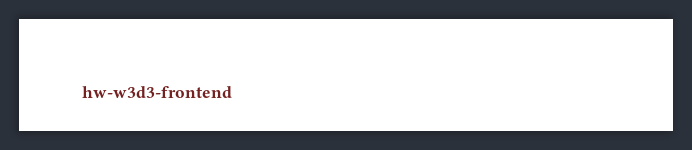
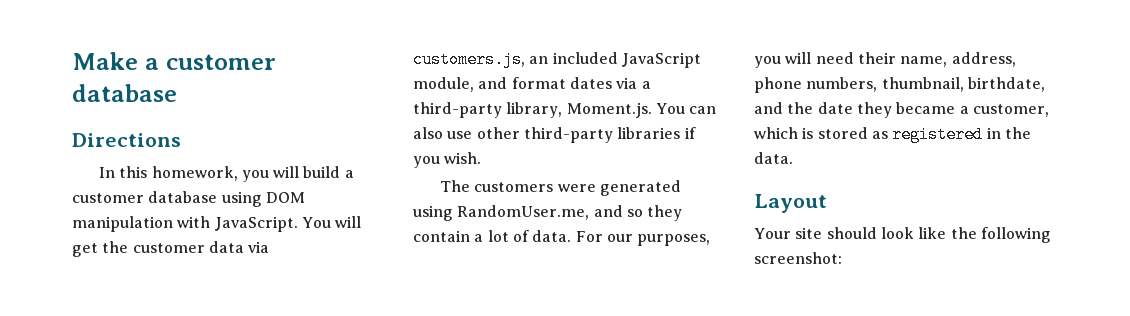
[82,86,232,98] hw-w3d3-frontend -> [72,52,276,70] [72,84,177,102] [72,133,181,147] [98,166,354,182] [72,191,305,207] [72,216,362,232] [72,241,270,257] [413,51,701,68] [413,77,651,92] [413,102,717,118] [413,127,696,143] [413,152,482,168] [439,180,681,196] [413,205,683,221] [413,230,711,246] [754,52,1016,68] [754,77,1045,93] [754,102,1049,118] [754,126,1031,143] [754,152,793,164] [754,194,827,213] [754,227,1051,243] [754,252,842,264] Make a customer database // Directions // In this homework, you will build a customer database using DOM manipulation with JavaScript. You will get the customer data via customers.js, an included JavaScript module, and format dates via a third-party library, Moment.js. You can also use other third-party libraries if you wish. // The customers were generated using RandomUser.me, and so they contain a lot of data. For our purposes, you will need their name, address, phone numbers, thumbnail, birthdate, and the date they became a customer, which is stored as registered in the data. // Layout // Your site should look like the following screenshot:

